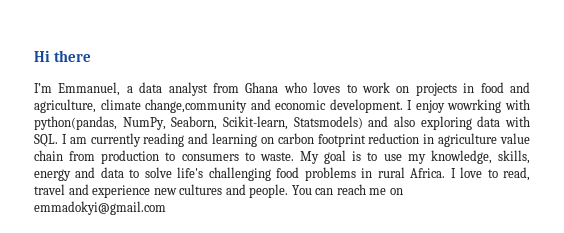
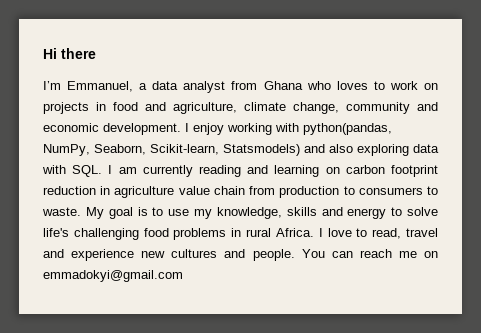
[145,99,248,113] change,community -> [293,102,410,114] change, community
[447,99,502,113] wowrking -> [227,123,272,135] working
[498,150,531,164] [34,167,124,181] skills, energy and data -> [286,207,387,219] skills and energy

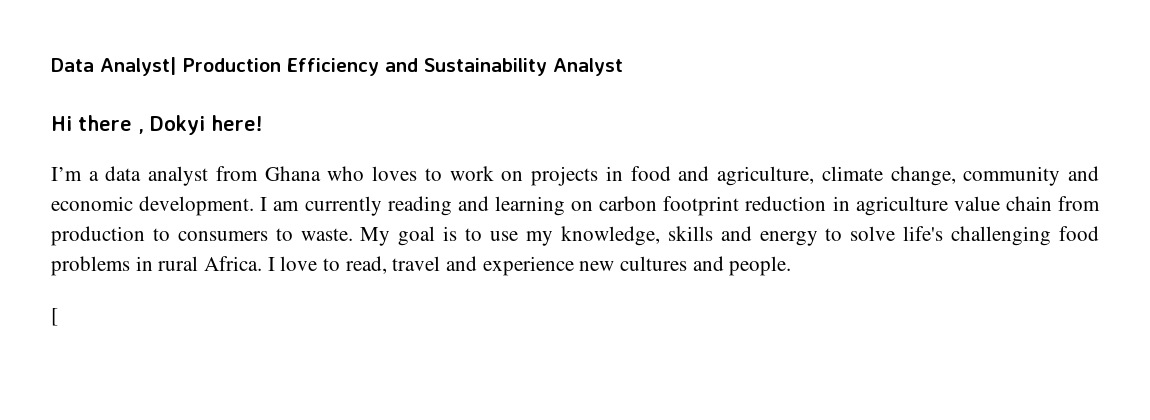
(43, 53) none -> [51,57,623,76] Data Analyst| Production Efficiency and Sustainability Analyst //
(96, 53) none -> [138,115,263,135] , Dokyi here!
[67,81,134,92] Emmanuel, -> (82, 174) none
[193,123,392,135] [43,144,439,156] [42,165,113,177] enjoy working with python(pandas, NumPy, Seaborn, Scikit-learn, Statsmodels) and also exploring data with SQL. I -> (268, 204) none
[301,249,439,258] [43,270,183,282] You can reach me on emmadokyi@gmail.com -> [51,308,58,326] // [

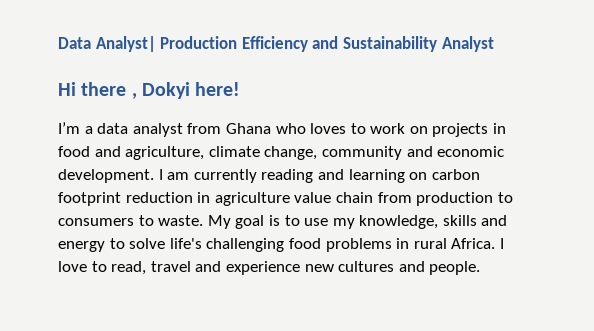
[51,308,58,326] // [ -> (481, 268) none

